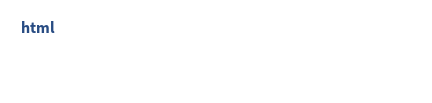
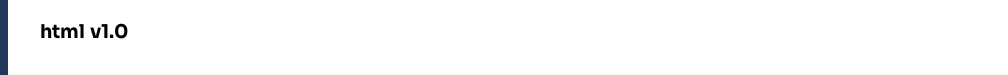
(55, 27) none -> [90,23,130,39] v1.0

